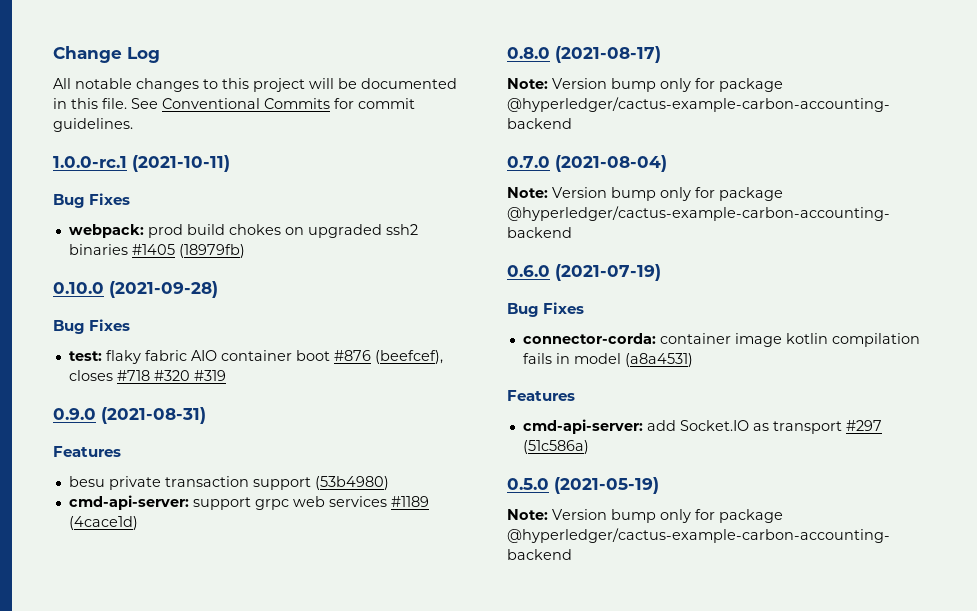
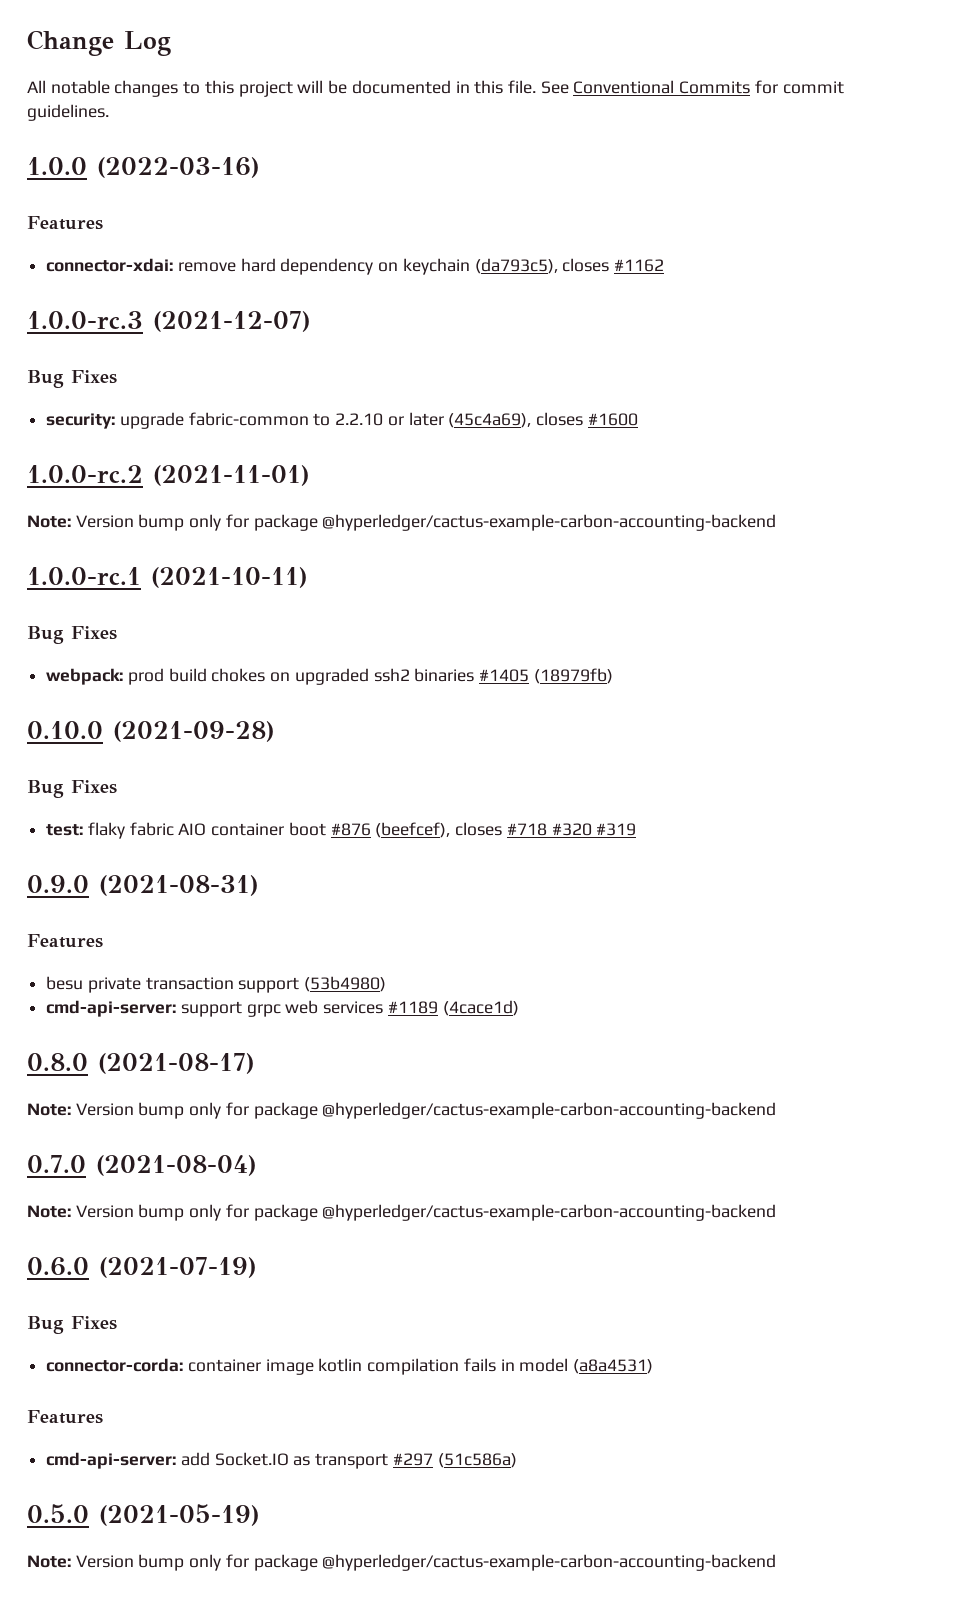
(133, 125) none -> [27,157,259,178] [27,216,103,230] [46,258,665,275] [27,311,310,332] [27,370,117,388] [46,412,638,429] [27,465,309,486] [27,514,777,531] // 1.0.0 (2022-03-16) // Features // connector-xdai: remove hard dependency on keychain (da793c5), closes #1162 // 1.0.0-rc.3 (2021-12-07) // Bug Fixes // security: upgrade fabric-common to 2.2.10 or later (45c4a69), closes #1600 // 1.0.0-rc.2 (2021-11-01) // Note: Version bump only for package @hyperledger/cactus-example-carbon-accounting-backend

